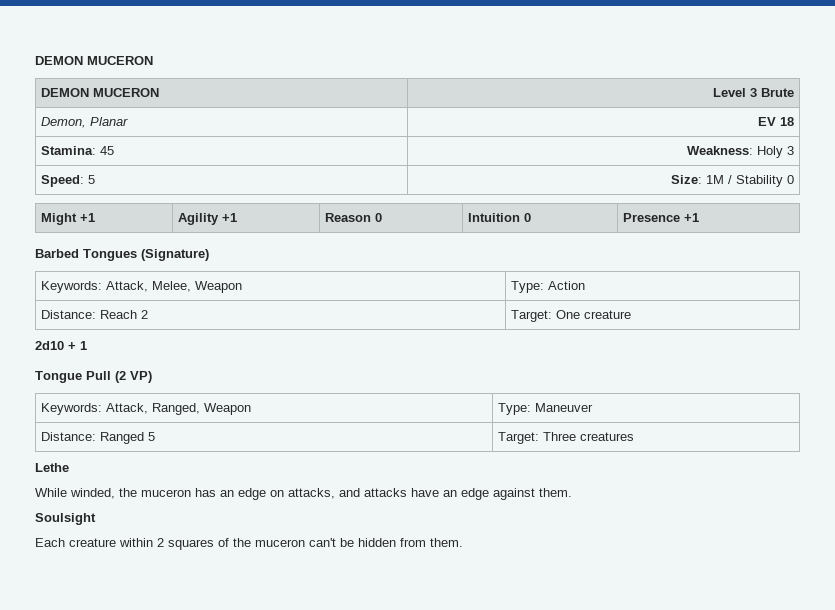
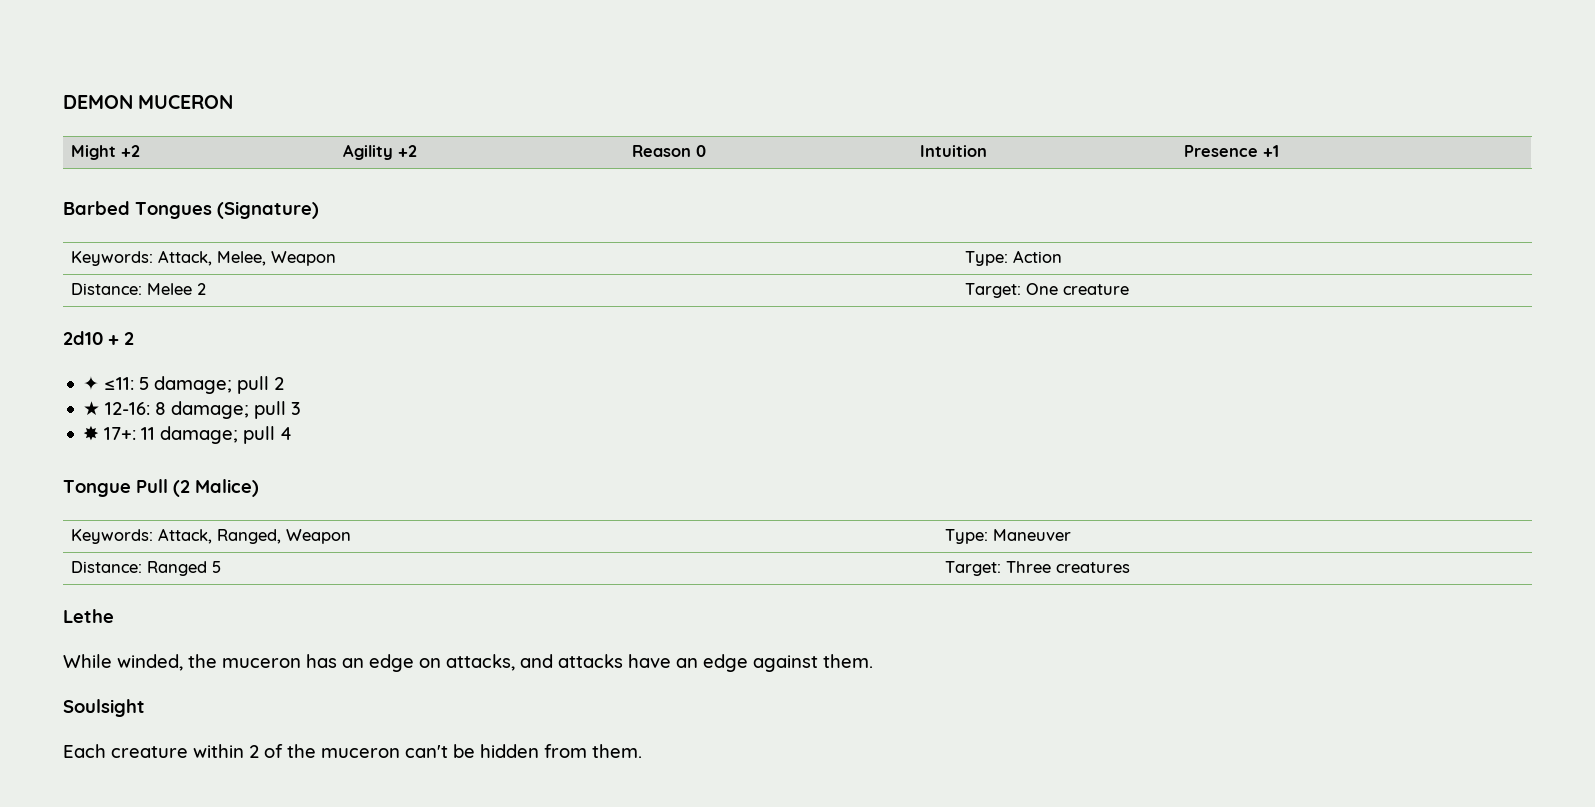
[35,56,153,65] [41,88,160,97] [712,88,794,97] [41,117,129,128] [757,117,794,126] [41,146,115,155] [686,146,794,158] [41,175,96,187] [670,175,794,187] DEMON MUCERON // DEMON MUCERON | Level 3 Brute // Demon, Planar | EV 18 // Stamina: 45 | Weakness: Holy 3 // Speed: 5 | Size: 1M / Stability 0 -> [63,95,234,109] DEMON MUCERON
[80,213,96,222] +1 -> [120,145,140,157] +2
[222,213,238,222] +1 -> [397,145,417,157] +2
[524,213,532,222] 0 -> (987, 151) none
[100,310,138,319] Reach -> [146,283,192,295] Melee
[80,341,87,350] 1 -> [124,332,134,345] [83,375,285,394] [83,401,302,419] [83,425,293,444] 2 // ✦ ≤11: 5 damage; pull 2 // ★ 12-16: 8 damage; pull 3 // ✸ 17+: 11 damage; pull 4
[130,371,152,383] VP) -> [195,479,259,497] Malice)
[168,539,214,550] squares -> (259, 751) none

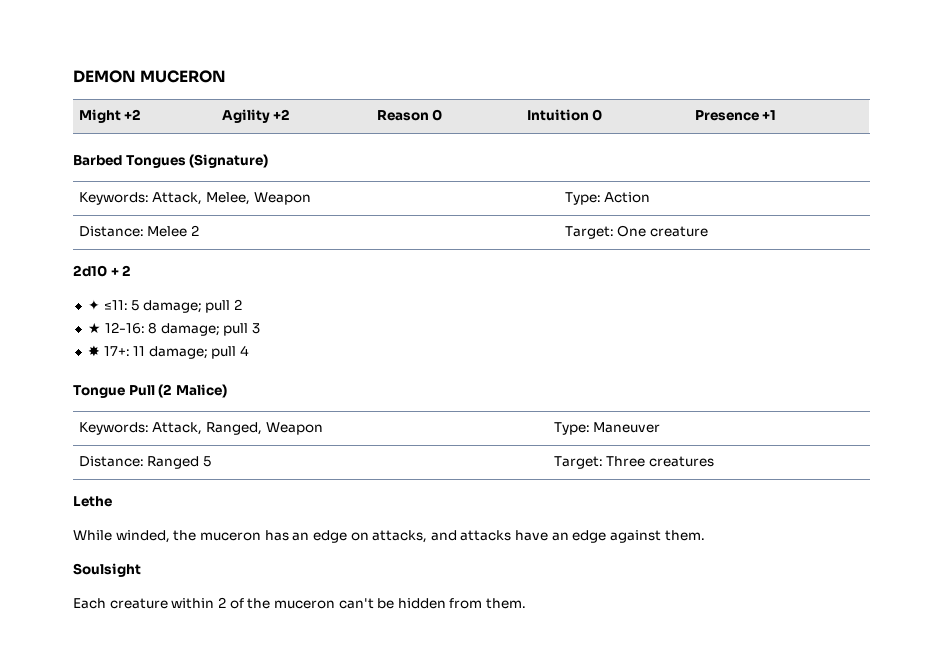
(987, 151) none -> [592,109,603,121] 0

